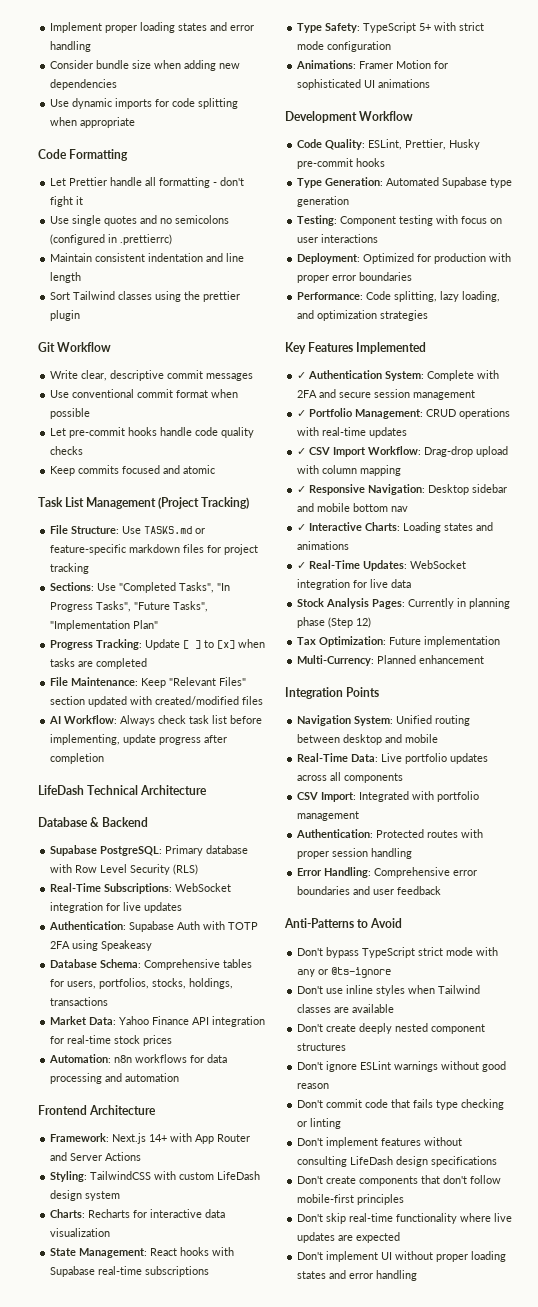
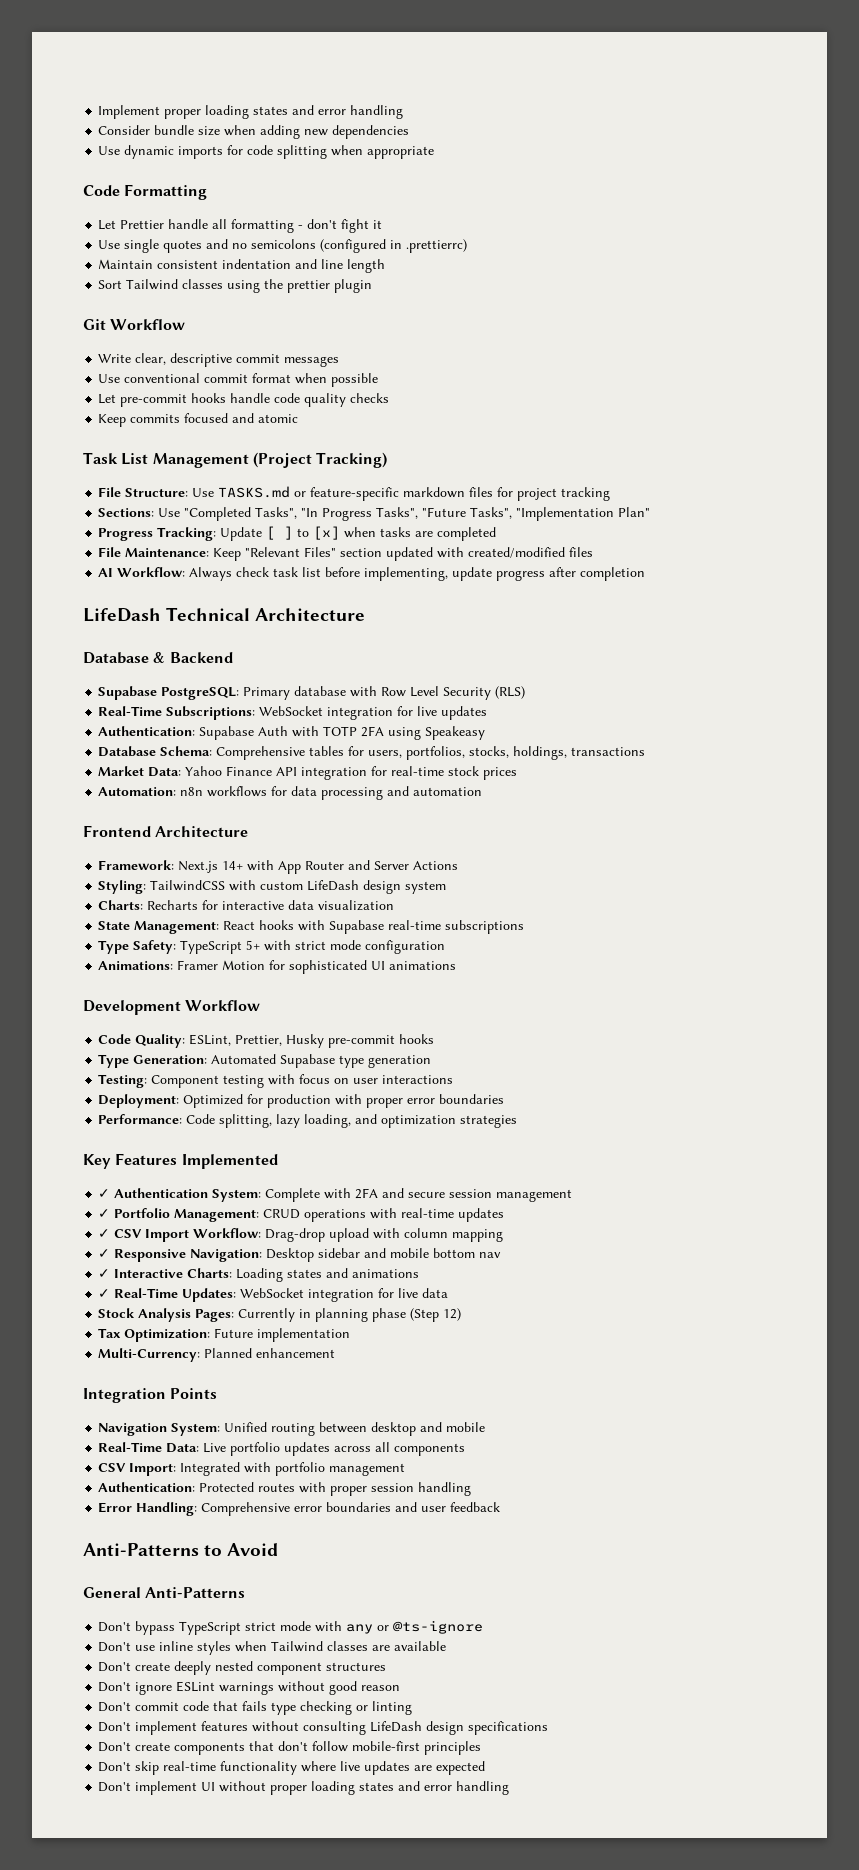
(403, 923) none -> [83,1587,246,1598] // General Anti-Patterns

